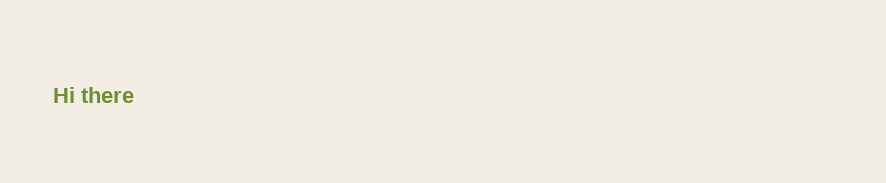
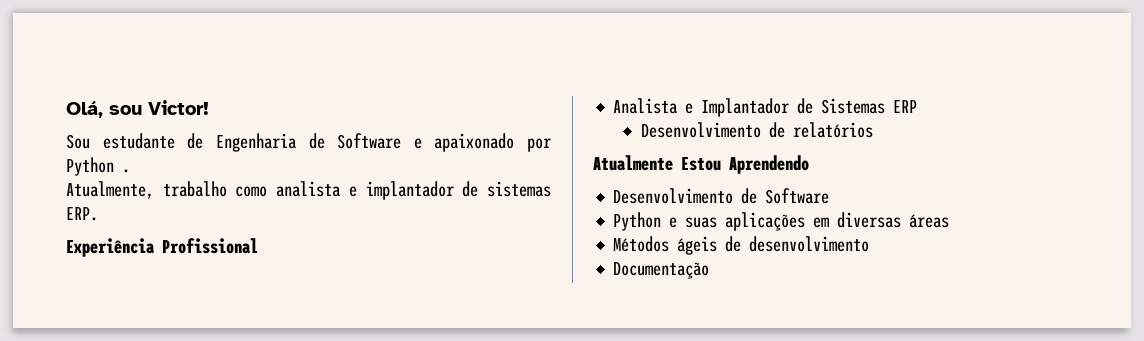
[53,87,134,103] Hi there -> [66,100,209,118] [66,133,551,152] [66,157,130,176] [66,181,551,200] [66,207,98,221] [66,238,258,257] [613,98,918,117] [641,122,874,138] [593,155,809,174] [613,188,830,204] [613,212,950,231] [613,236,870,255] [613,262,710,279] Olá, sou Victor! // Sou estudante de Engenharia de Software e apaixonado por Python . // Atualmente, trabalho como analista e implantador de sistemas ERP. // Experiência Profissional // Analista e Implantador de Sistemas ERP // Desenvolvimento de relatórios // Atualmente Estou Aprendendo // Desenvolvimento de Software // Python e suas aplicações em diversas áreas // Métodos ágeis de desenvolvimento // Documentação

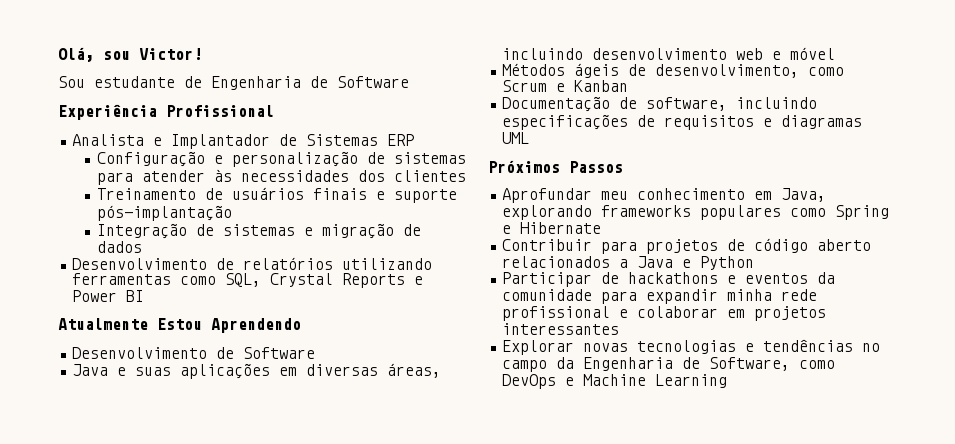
[413,133,551,152] [66,157,130,176] [66,181,551,200] [66,207,98,221] e apaixonado por Python . // Atualmente, trabalho como analista e implantador de sistemas ERP. -> (409, 82) none
[641,122,874,138] Desenvolvimento de relatórios -> [96,151,466,167] [96,169,466,185] [96,187,457,203] [96,205,232,221] [96,223,421,239] [96,241,142,253] [72,257,433,270] [72,273,424,288] [72,290,145,302] Configuração e personalização de sistemas para atender às necessidades dos clientes // Treinamento de usuários finais e suporte pós-implantação // Integração de sistemas e migração de dados // Desenvolvimento de relatórios utilizando ferramentas como SQL, Crystal Reports e Power BI
[613,212,662,231] Python -> [72,364,109,376] Java
[909,214,950,228] [613,236,870,255] [613,262,710,279] áreas // Métodos ágeis de desenvolvimento // Documentação -> [387,363,442,378] [502,47,836,60] [502,63,845,78] [502,80,629,92] [502,96,818,112] [502,114,863,130] [502,132,530,144] [488,160,623,173] [502,188,827,203] [502,205,890,220] [502,222,602,234] [502,238,872,254] [502,256,755,270] [502,272,836,287] [502,289,818,304] [502,306,827,321] [502,323,620,335] [502,339,881,355] [502,357,836,372] [502,374,728,389] áreas, incluindo desenvolvimento web e móvel // Métodos ágeis de desenvolvimento, como Scrum e Kanban // Documentação de software, incluindo especificações de requisitos e diagramas UML // Próximos Passos // Aprofundar meu conhecimento em Java, explorando frameworks populares como Spring e Hibernate // Contribuir para projetos de código aberto relacionados a Java e Python // Participar de hackathons e eventos da comunidade para expandir minha rede profissional e colaborar em projetos interessantes // Explorar novas tecnologias e tendências no campo da Engenharia de Software, como DevOps e Machine Learning

